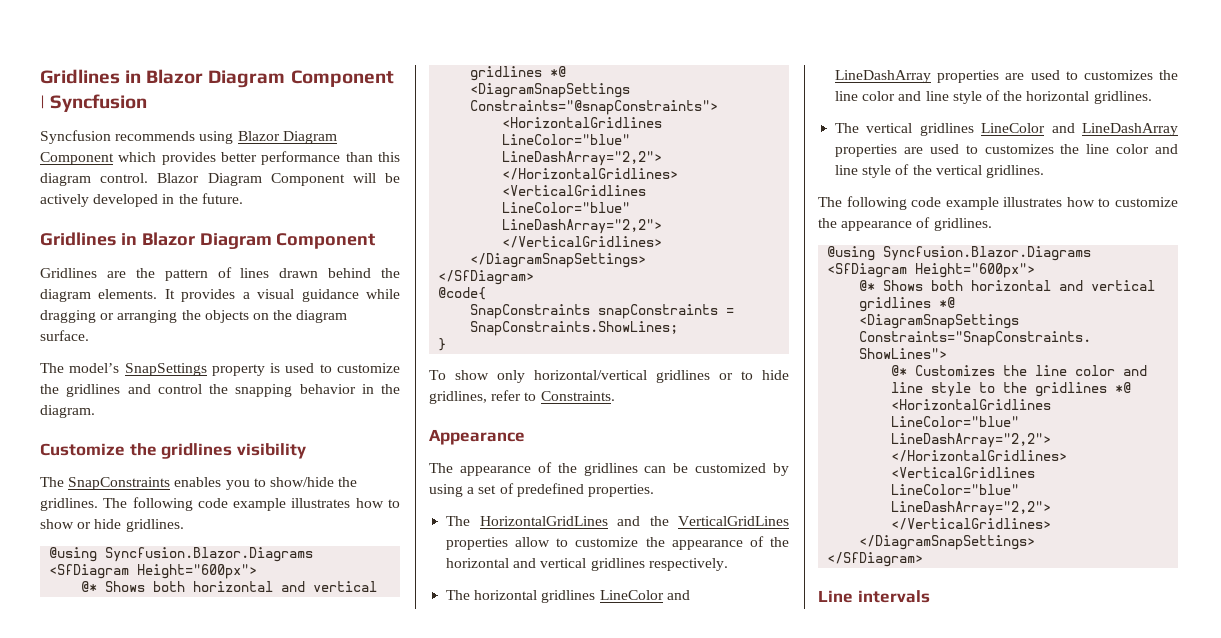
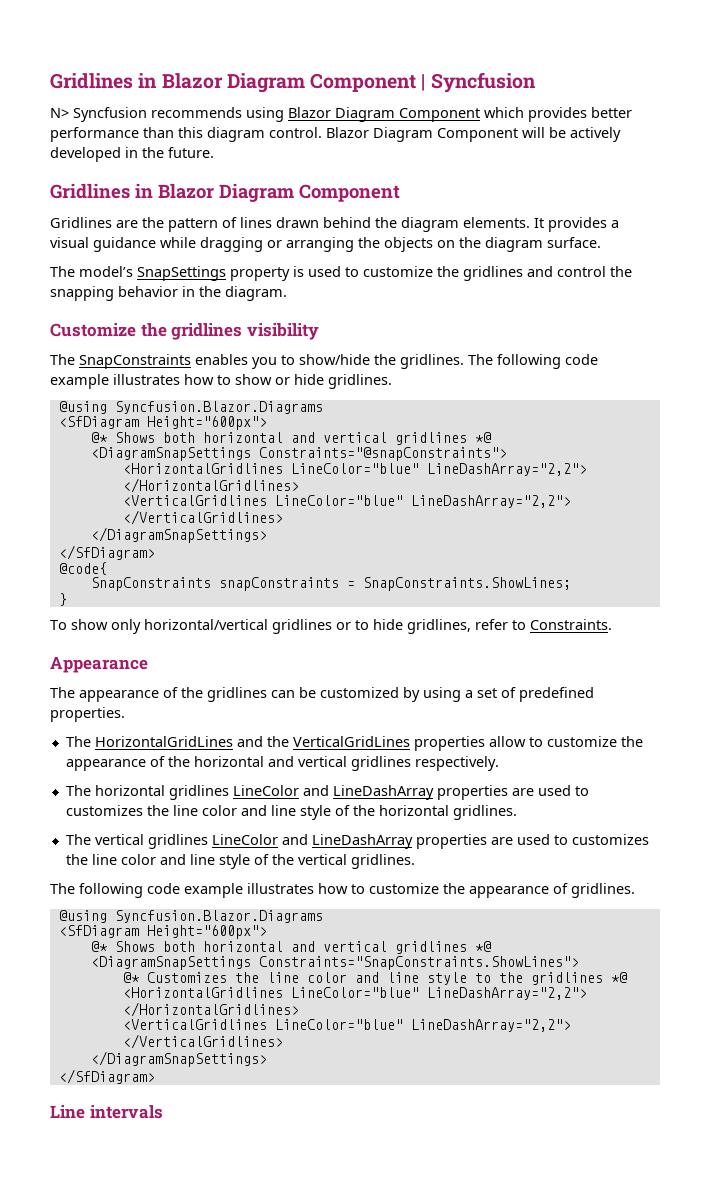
(148, 103) none -> [50,108,69,118] N>

